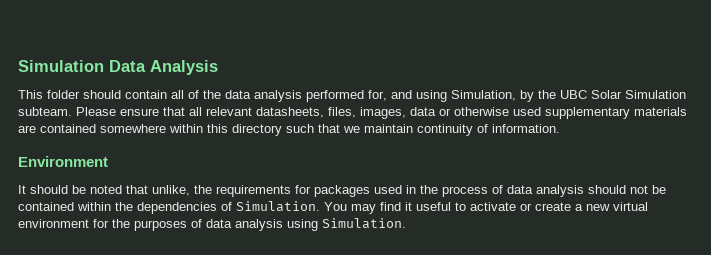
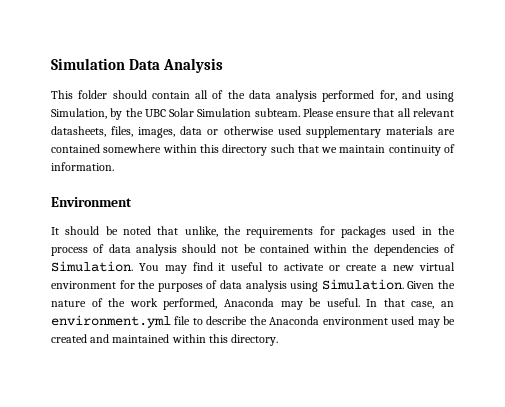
(406, 223) none -> [407,280,455,289] [51,298,454,310] [51,315,455,328] [51,334,279,346] Given the nature of the work performed, Anaconda may be useful. In that case, an environment.yml file to describe the Anaconda environment used may be created and maintained within this directory.

